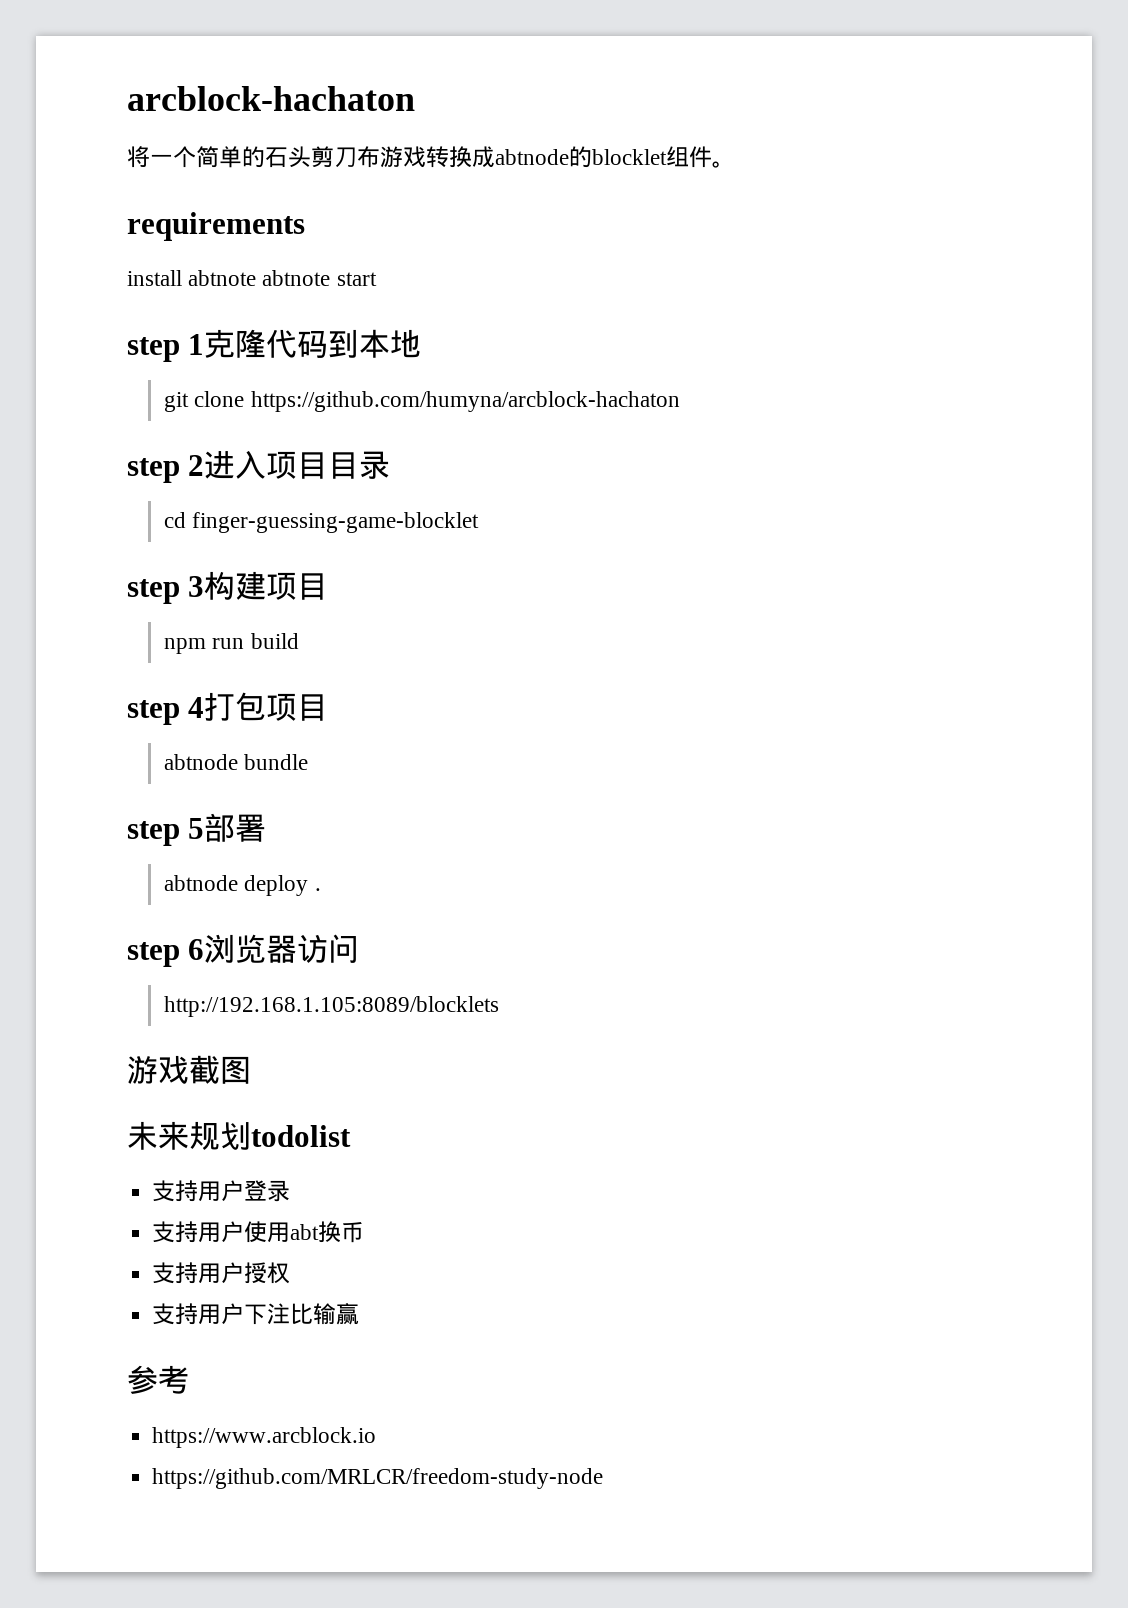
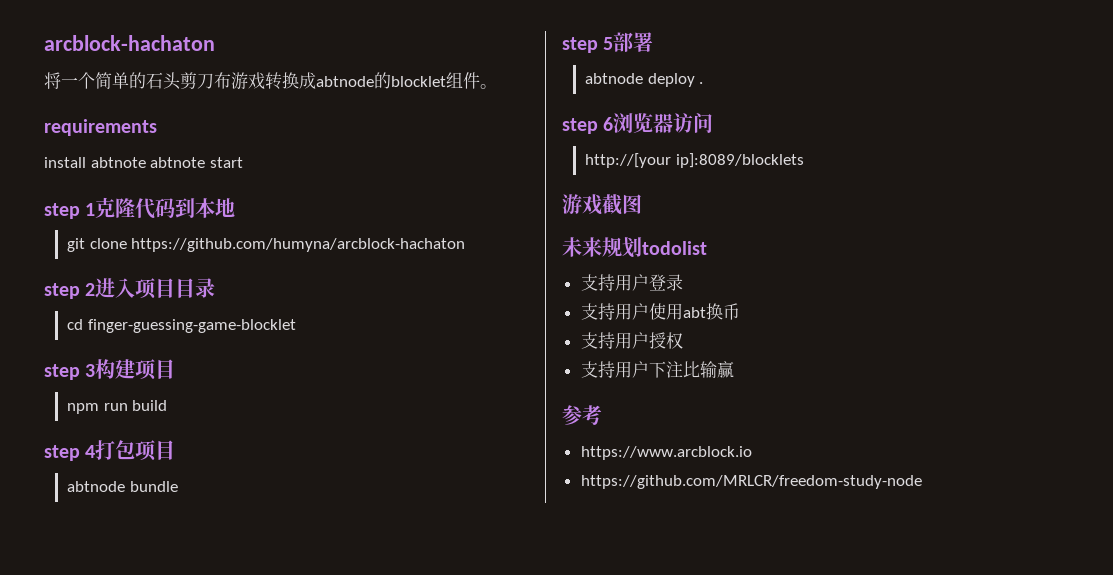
[164,996,500,1017] http://192.168.1.105:8089/blocklets -> [585,153,804,168] http://[your ip]:8089/blocklets

